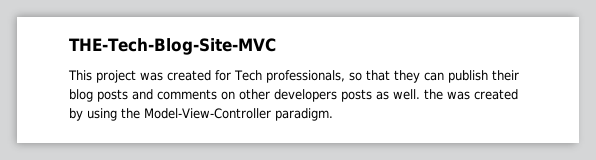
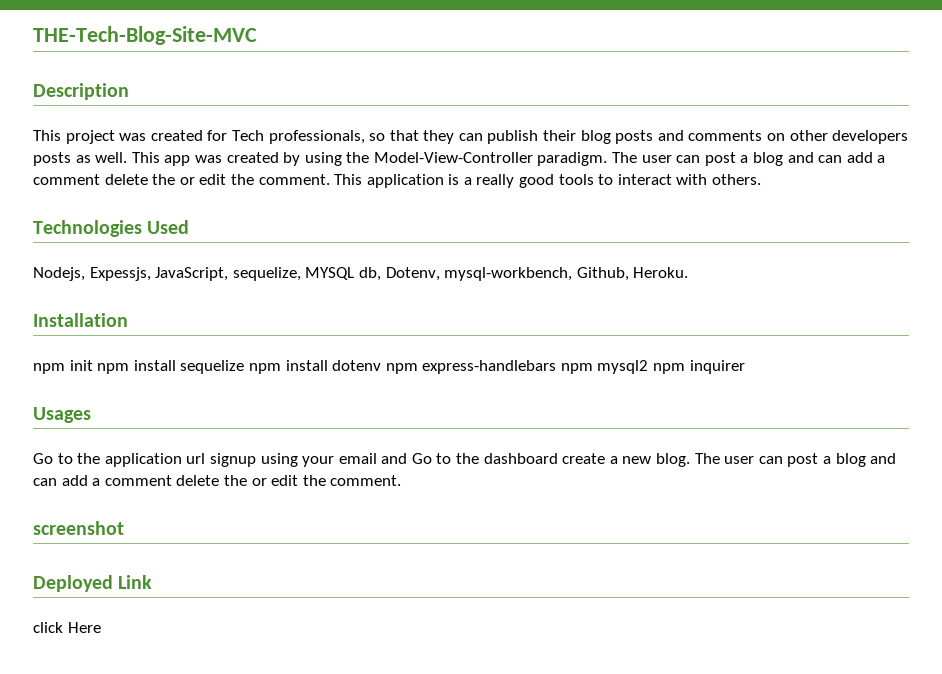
(276, 46) none -> [33,83,129,100] // Description
[424,89,443,100] the -> [131,152,191,166] This app
(333, 114) none -> [612,152,886,166] [33,174,762,188] [33,220,190,237] [33,267,689,281] [33,313,128,327] [33,360,745,374] [33,407,91,423] [33,453,897,467] [33,475,402,486] [33,521,124,535] [33,575,153,592] [33,622,101,633] The user can post a blog and can add a comment delete the or edit the comment. This application is a really good tools to interact with others. // Technologies Used // Nodejs, Expessjs, JavaScript, sequelize, MYSQL db, Dotenv, mysql-workbench, Github, Heroku. // Installation // npm init npm install sequelize npm install dotenv npm express-handlebars npm mysql2 npm inquirer // Usages // Go to the application url signup using your email and Go to the dashboard create a new blog. The user can post a blog and can add a comment delete the or edit the comment. // screenshot // Deployed Link // click Here

